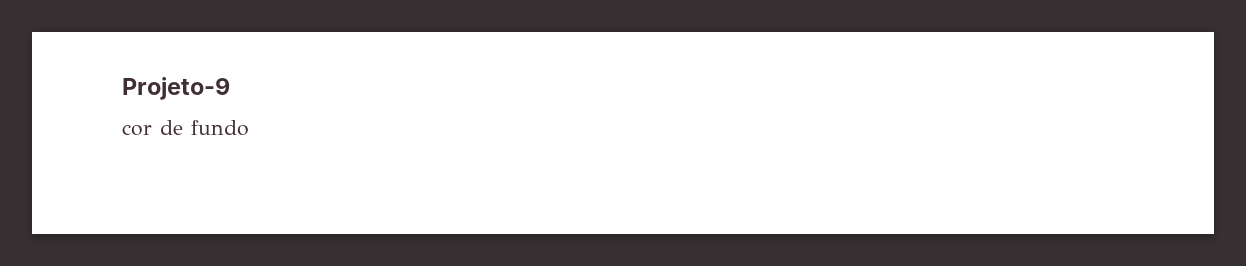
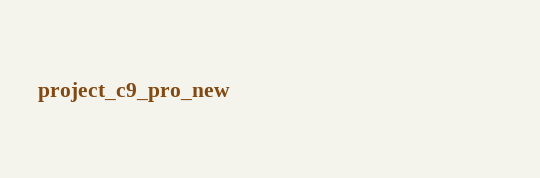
[122,77,230,100] [122,120,249,136] Projeto-9 // cor de fundo -> [38,82,230,102] project_c9_pro_new

